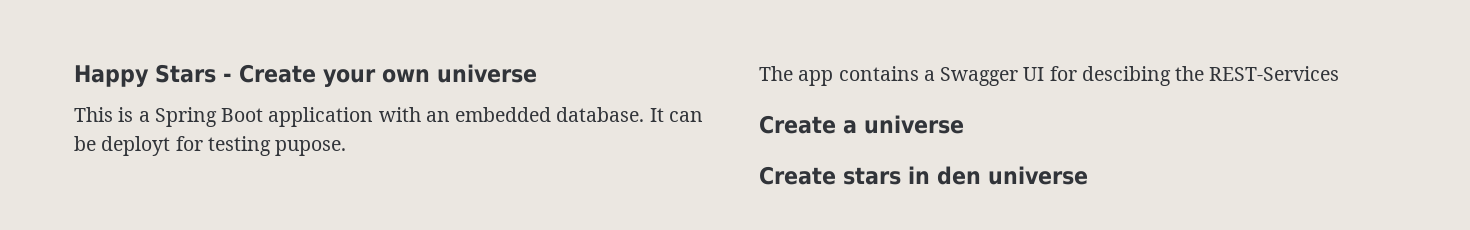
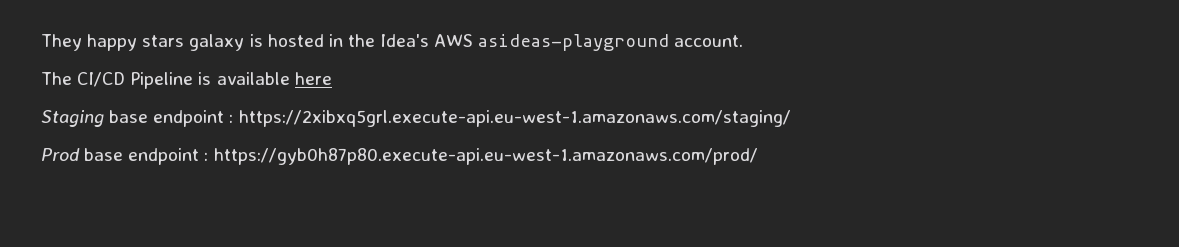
[74,64,537,87] [74,107,703,127] [74,136,347,156] [759,66,1340,86] [759,115,964,134] [759,166,1088,185] Happy Stars - Create your own universe // This is a Spring Boot application with an embedded database. It can be deployt for testing pupose. // The app contains a Swagger UI for descibing the REST-Services // Create a universe // Create stars in den universe -> [41,34,744,51] [41,72,332,89] [41,110,791,127] [41,148,758,165] They happy stars galaxy is hosted in the Idea's AWS asideas-playground account. // The CI/CD Pipeline is available here // Staging base endpoint : https://2xibxq5grl.execute-api.eu-west-1.amazonaws.com/staging/ // Prod base endpoint : https://gyb0h87p80.execute-api.eu-west-1.amazonaws.com/prod/

